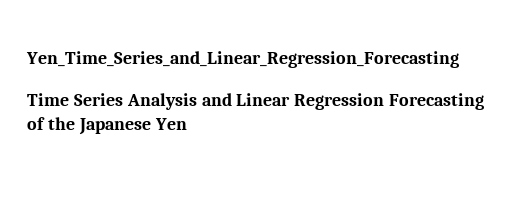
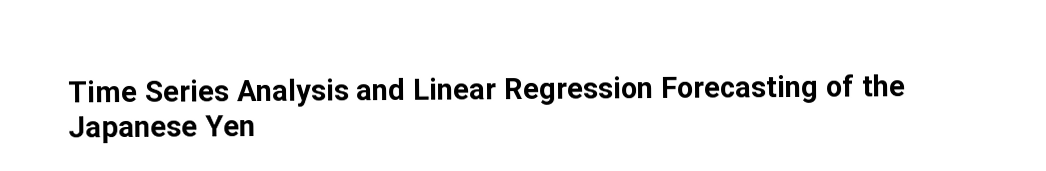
[26,51,459,68] Yen_Time_Series_and_Linear_Regression_Forecasting // -> (67, 91) none

